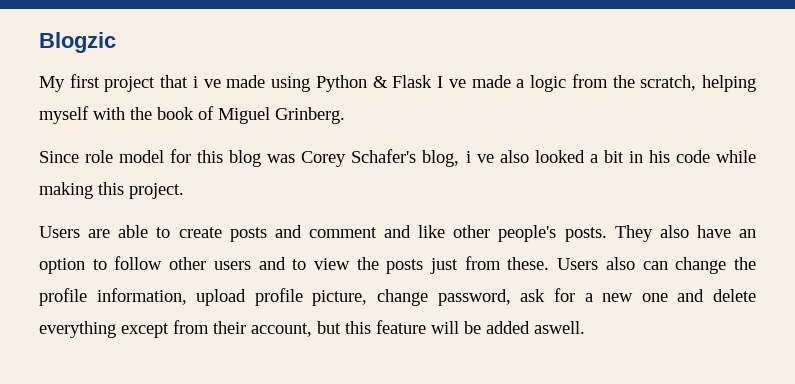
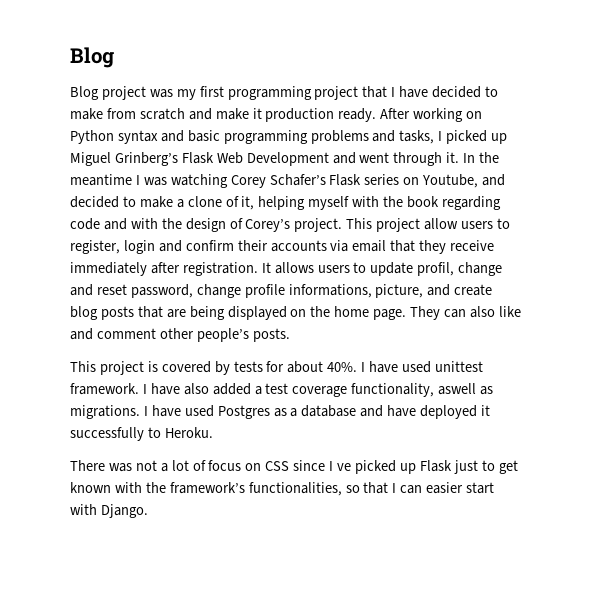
[39,32,116,53] [39,74,697,92] Blogzic // My first project that i ve made using Python & Flask I ve made a logic from the scratch, -> [70,47,114,68] [70,86,499,100] [70,108,483,122] [70,130,508,144] [70,152,500,166] [70,174,506,188] [70,196,255,210] Blog // Blog project was my first programming project that I have decided to make from scratch and make it production ready. After working on Python syntax and basic programming problems and tasks, I picked up Miguel Grinberg’s Flask Web Development and went through it. In the meantime I was watching Corey Schafer’s Flask series on Youtube, and decided to make a clone of it,
[198,106,345,124] [39,149,756,167] [39,182,184,199] [39,225,756,242] [39,256,757,274] [39,288,757,306] [39,320,585,338] of Miguel Grinberg. // Since role model for this blog was Corey Schafer's blog, i ve also looked a bit in his code while making this project. // Users are able to create posts and comment and like other people's posts. They also have an option to follow other users and to view the posts just from these. Users also can change the profile information, upload profile picture, change password, ask for a new one and delete everything except from their account, but this feature will be added aswell. -> [441,196,501,210] [70,218,510,232] [70,240,495,254] [70,262,503,276] [70,284,493,298] [70,306,521,320] [70,328,290,342] [70,361,483,375] [70,383,494,397] [70,405,491,419] [70,427,213,441] [70,460,518,474] [70,482,495,496] [70,504,148,518] regarding code and with the design of Corey’s project. This project allow users to register, login and confirm their accounts via email that they receive immediately after registration. It allows users to update profil, change and reset password, change profile informations, picture, and create blog posts that are being displayed on the home page. They can also like and comment other people’s posts. // This project is covered by tests for about 40%. I have used unittest framework. I have also added a test coverage functionality, aswell as migrations. I have used Postgres as a database and have deployed it successfully to Heroku. // There was not a lot of focus on CSS since I ve picked up Flask just to get known with the framework’s functionalities, so that I can easier start with Django.

